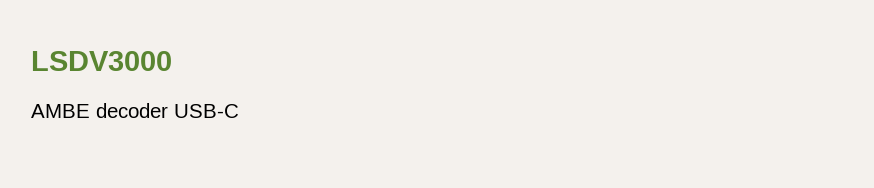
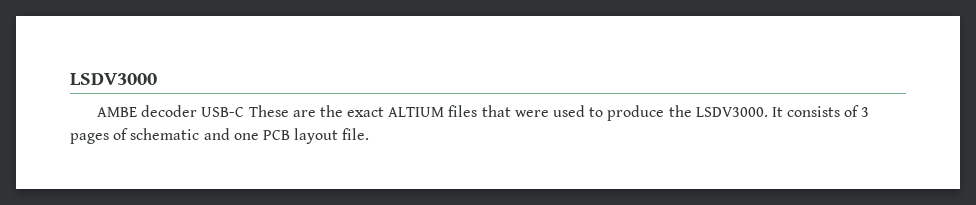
(239, 111) none -> [248,105,870,121] [70,128,370,144] These are the exact ALTIUM files that were used to produce the LSDV3000. It consists of 3 pages of schematic and one PCB layout file.

